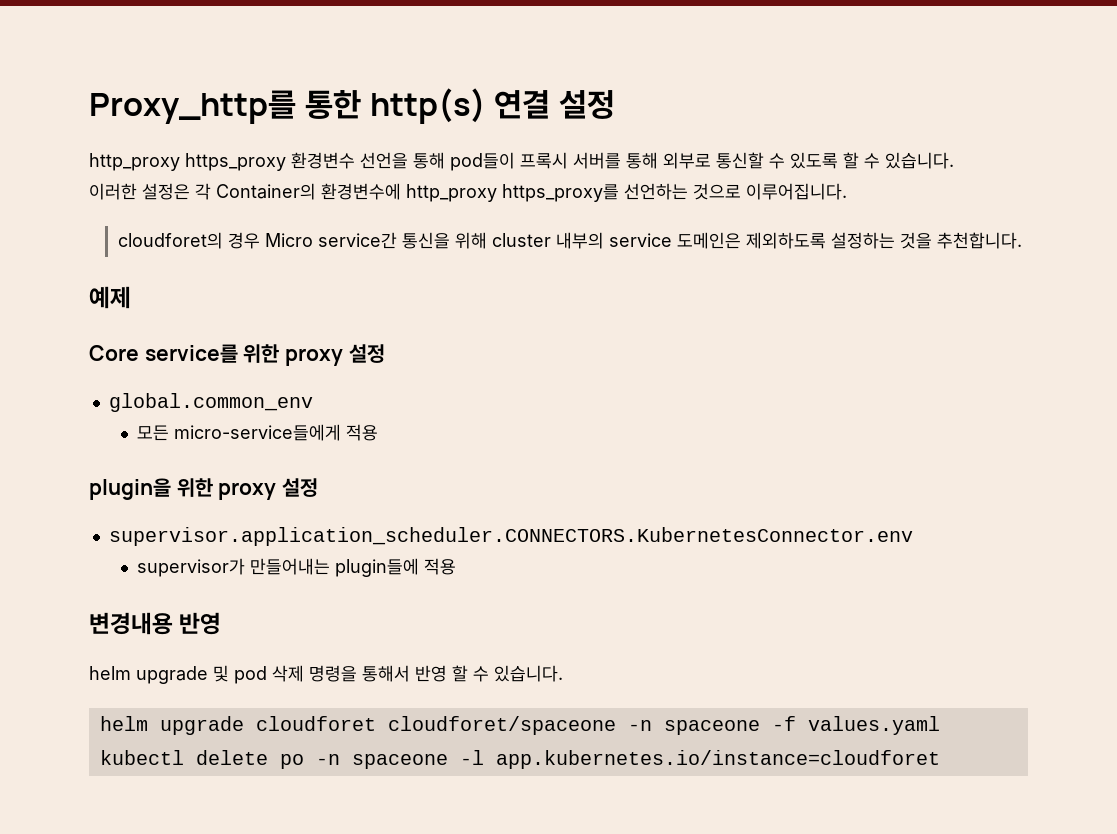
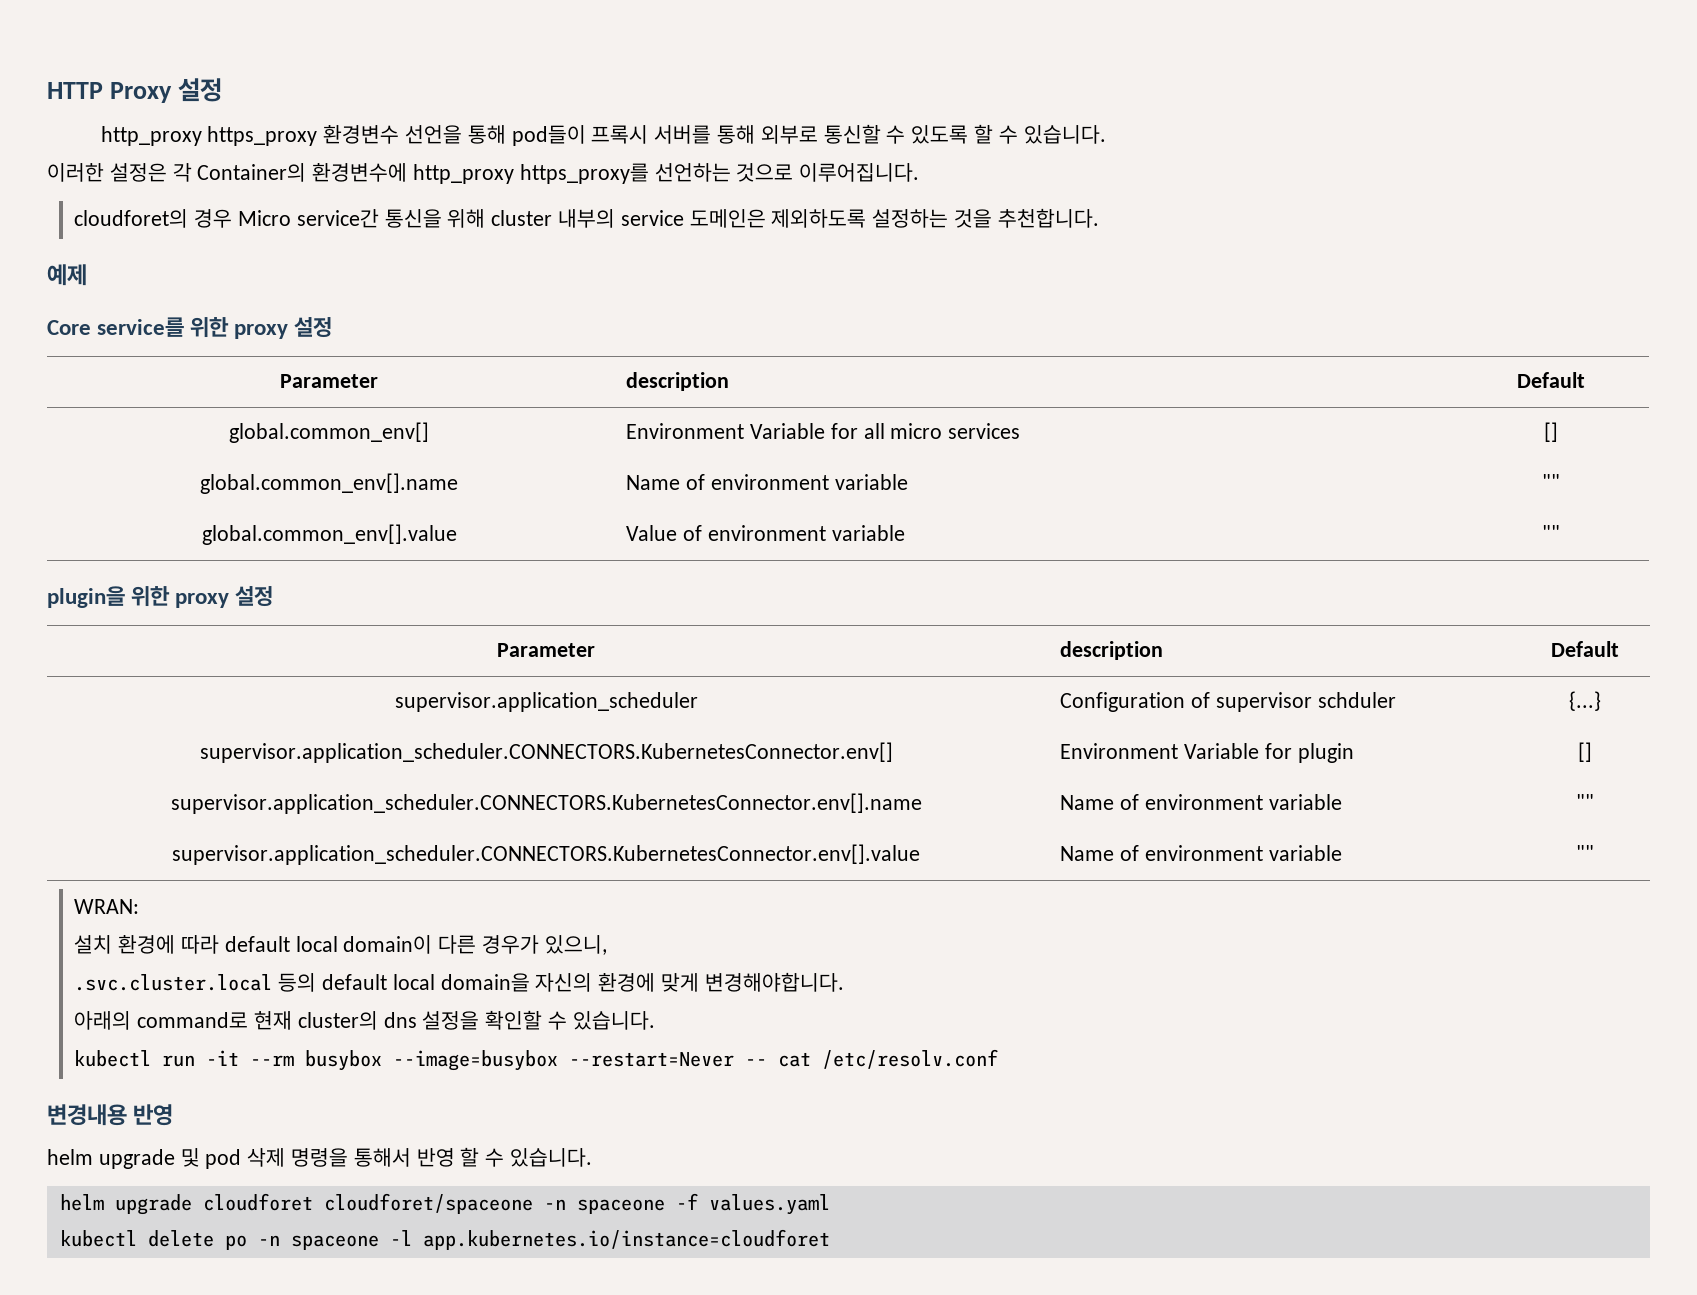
[89,88,551,124] Proxy_http를 통한 http(s) 연결 -> [47,82,173,103] HTTP Proxy
[108,393,313,412] [137,424,379,441] [89,478,319,500] [108,527,913,546] [137,558,457,577] // global.common_env // 모든 micro-service들에게 적용 // plugin을 위한 proxy 설정 // supervisor.application_scheduler.CONNECTORS.KubernetesConnector.env // supervisor가 만들어내는 plugin들에 적용 -> [280,374,378,388] [626,372,730,391] [1516,372,1585,388] [229,422,429,443] [626,423,1021,439] [1543,422,1558,442] [200,473,458,494] [626,474,908,490] [1541,474,1560,490] [201,524,457,545] [626,525,905,541] [1541,525,1560,541] [47,586,274,608] [497,643,595,657] [1060,641,1164,660] [1550,641,1619,657] [394,692,698,712] [1060,692,1396,712] [1568,691,1601,711] [199,742,893,763] [1060,743,1354,763] [1577,742,1592,762] [170,793,922,814] [1060,794,1342,810] [1575,794,1594,810] [172,844,920,865] [1060,845,1342,861] [1575,845,1594,861] [74,899,140,914] [74,935,607,955] [74,972,844,992] [74,1010,655,1030] [74,1049,999,1071] // Parameter | description | Default // global.common_env[] | Environment Variable for all micro services | [] // global.common_env[].name | Name of environment variable | "" // global.common_env[].value | Value of environment variable | "" // plugin을 위한 proxy 설정 // Parameter | description | Default // supervisor.application_scheduler | Configuration of supervisor schduler | {...} // supervisor.application_scheduler.CONNECTORS.KubernetesConnector.env[] | Environment Variable for plugin | [] // supervisor.application_scheduler.CONNECTORS.KubernetesConnector.env[].name | Name of environment variable | "" // supervisor.application_scheduler.CONNECTORS.KubernetesConnector.env[].value | Name of environment variable | "" // WRAN: // 설치 환경에 따라 default local domain이 다른 경우가 있으니, // .svc.cluster.local 등의 default local domain을 자신의 환경에 맞게 변경해야합니다. // 아래의 command로 현재 cluster의 dns 설정을 확인할 수 있습니다. // kubectl run -it --rm busybox --image=busybox --restart=Never -- cat /etc/resolv.conf

